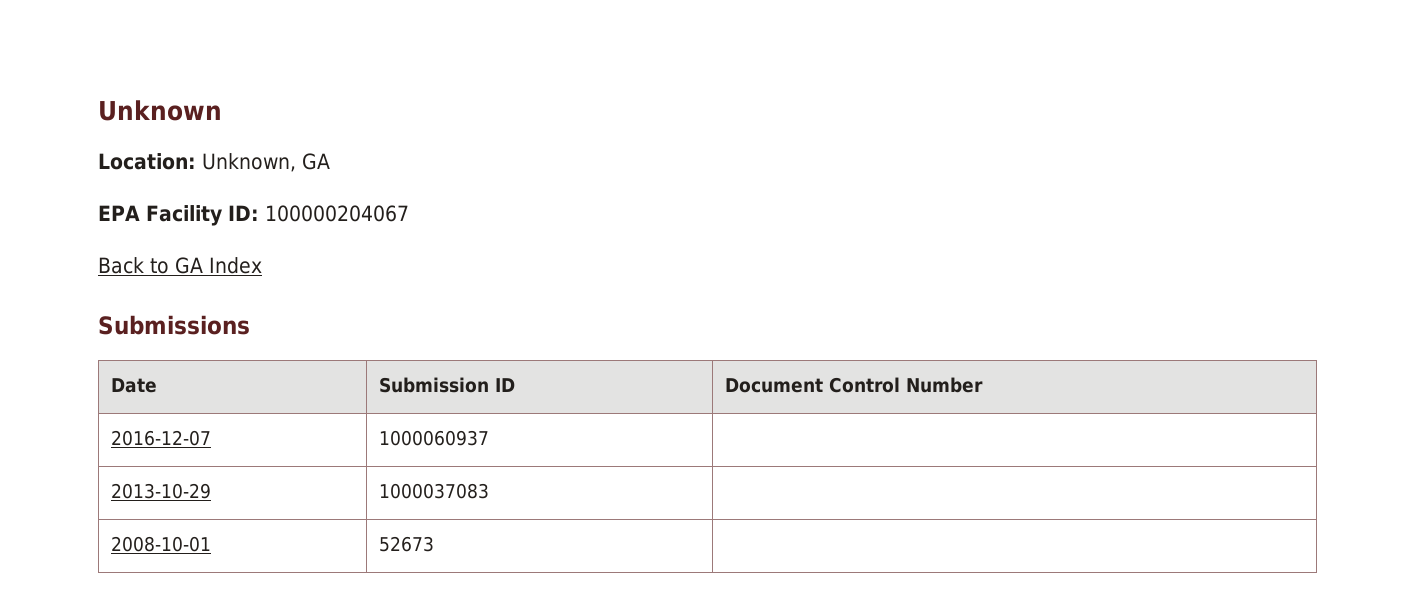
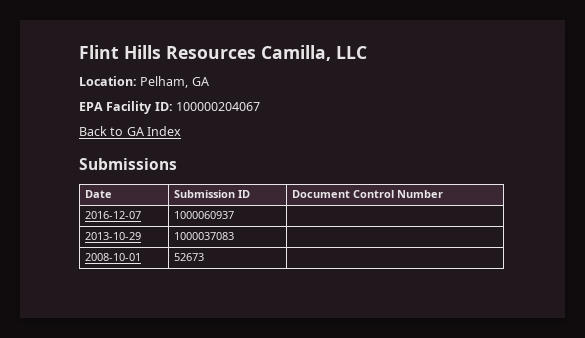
[98,100,222,121] Unknown -> [79,45,367,61] Flint Hills Resources Camilla, LLC
[202,153,296,172] Unknown, -> [140,76,189,88] Pelham,

